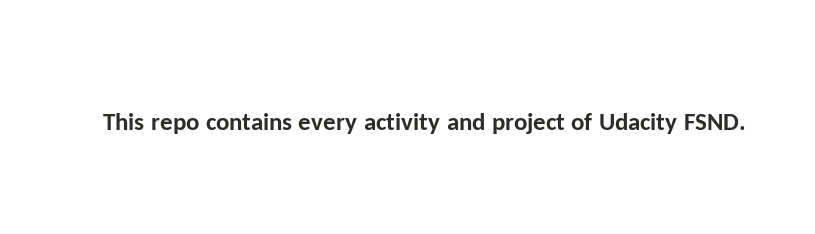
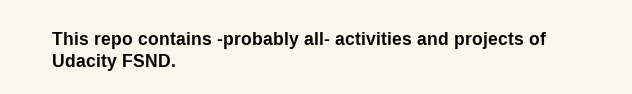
[298,113,565,134] every activity and project -> [217,32,524,49] -probably all- activities and projects

